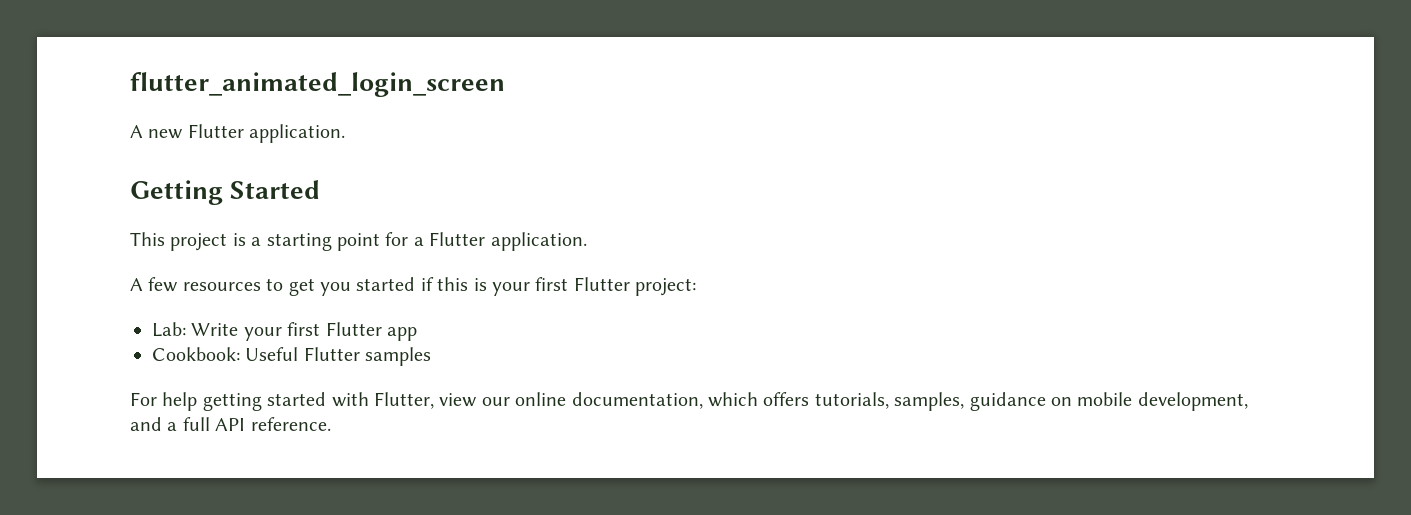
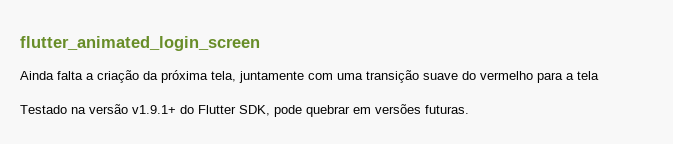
[130,124,346,143] [130,180,321,205] [130,232,587,251] [130,277,697,296] [152,322,417,341] [152,347,432,366] [130,392,1248,411] [130,417,331,431] A new Flutter application. // Getting Started // This project is a starting point for a Flutter application. // A few resources to get you started if this is your first Flutter project: // Lab: Write your first Flutter app // Cookbook: Useful Flutter samples // For help getting started with Flutter, view our online documentation, which offers tutorials, samples, guidance on mobile development, and a full API reference. -> [20,70,599,83] [20,104,469,117] Ainda falta a criação da próxima tela, juntamente com uma transição suave do vermelho para a tela // Testado na versão v1.9.1+ do Flutter SDK, pode quebrar em versões futuras.

